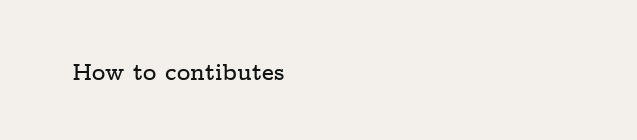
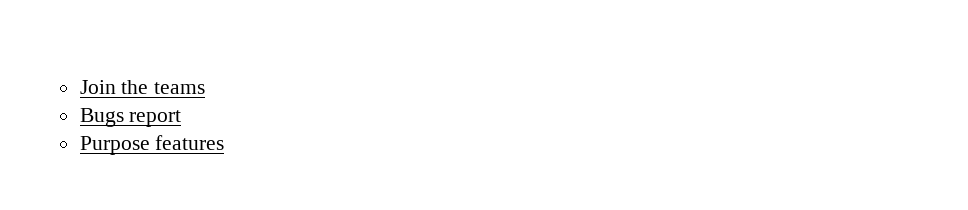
[72,64,284,80] How to contibutes -> [79,80,206,94] [79,108,182,127] [79,135,225,155] Join the teams // Bugs report // Purpose features

